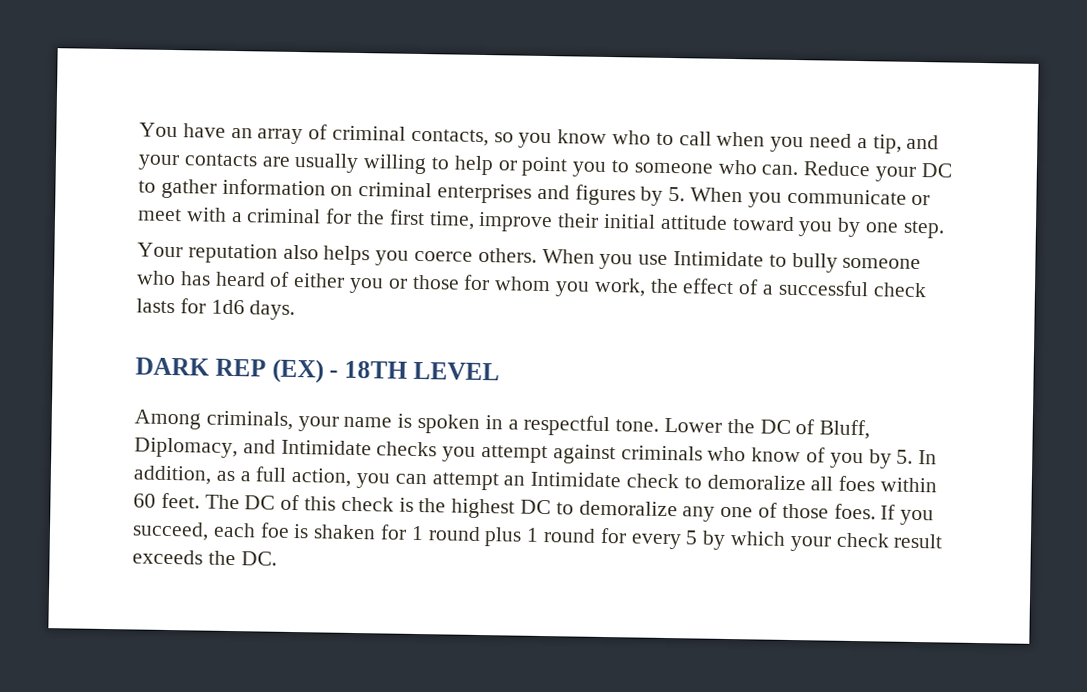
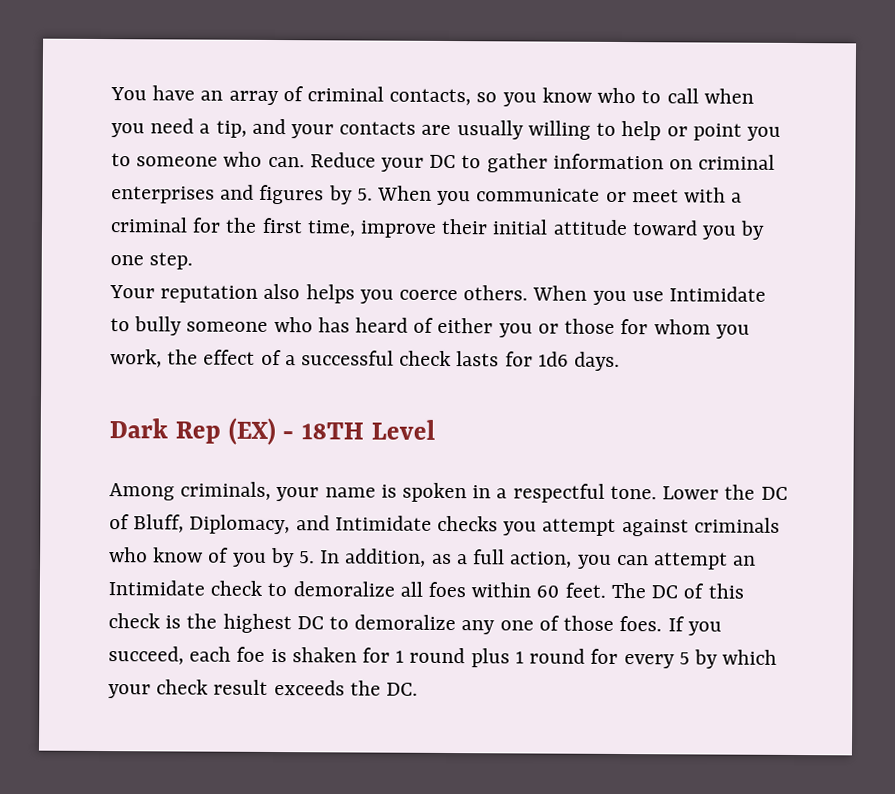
[135,357,266,377] DARK REP -> [109,418,221,444] Dark Rep
[412,361,500,381] LEVEL -> [371,419,436,440] Level

